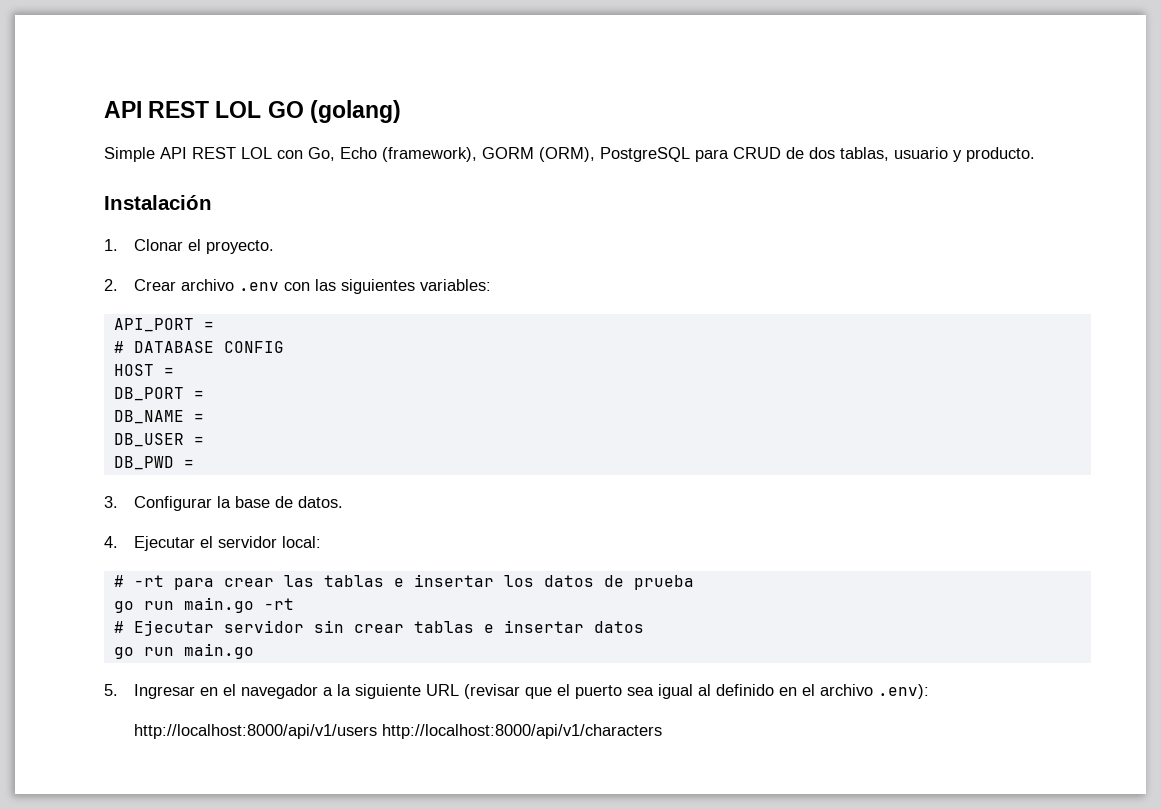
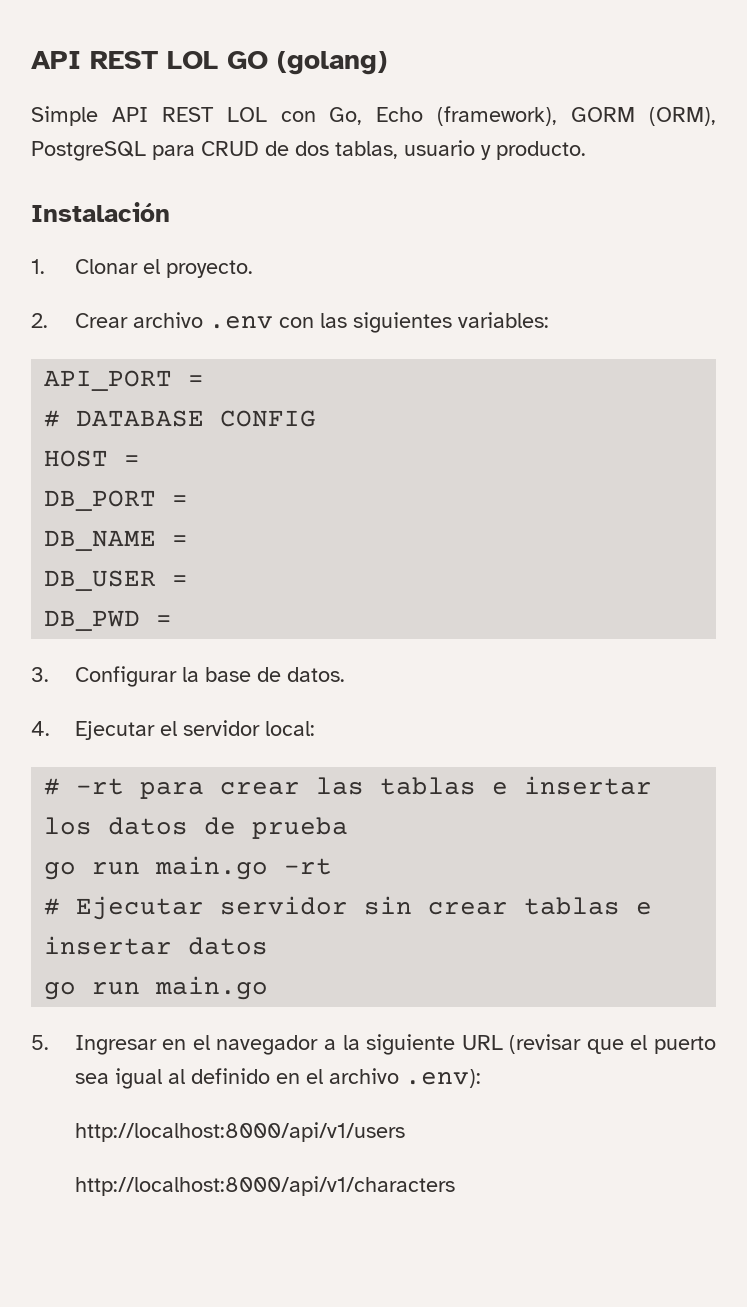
(378, 731) none -> (405, 1132) //

